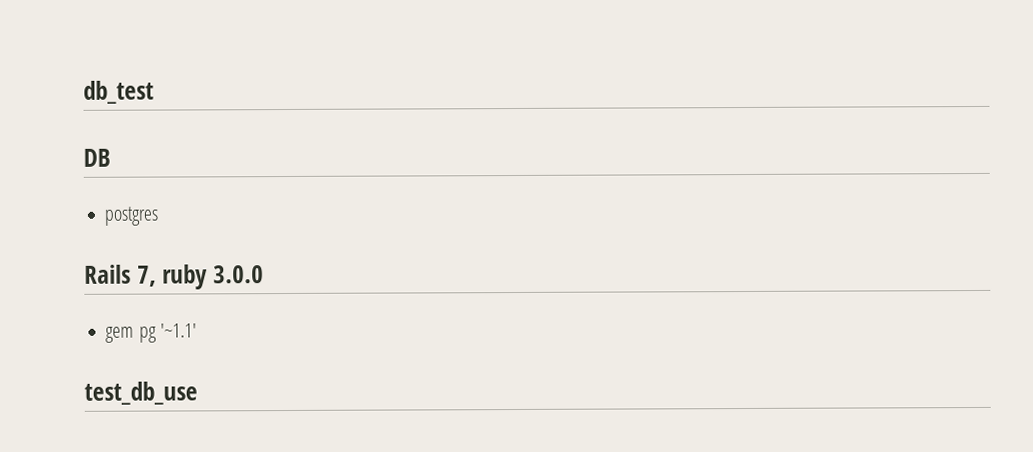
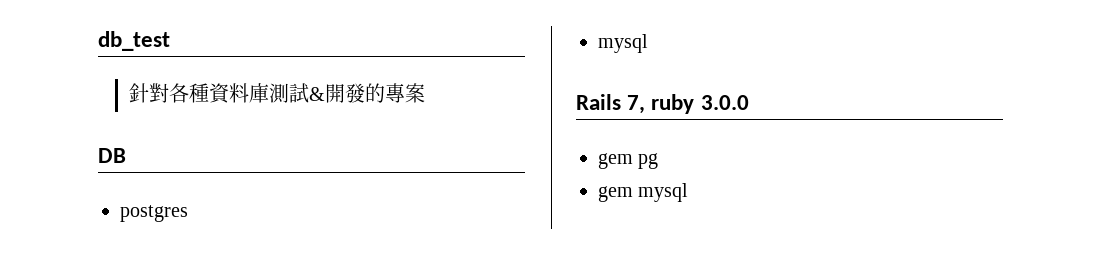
(154, 92) none -> [129,83,426,104] // 針對各種資料庫測試&開發的專案
(159, 216) none -> [598,34,648,53] // mysql
[159,323,197,338] [84,381,198,405] '~1.1' // test_db_use -> [598,183,689,202] // gem mysql

